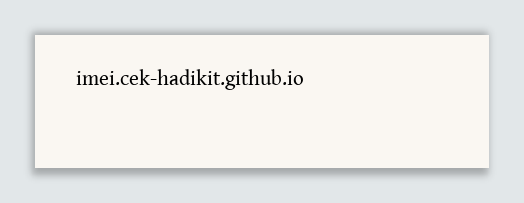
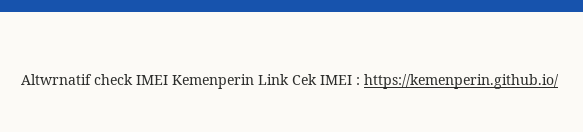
[76,69,304,90] imei.cek-hadikit.github.io -> [21,74,559,89] Altwrnatif check IMEI Kemenperin Link Cek IMEI : https://kemenperin.github.io/

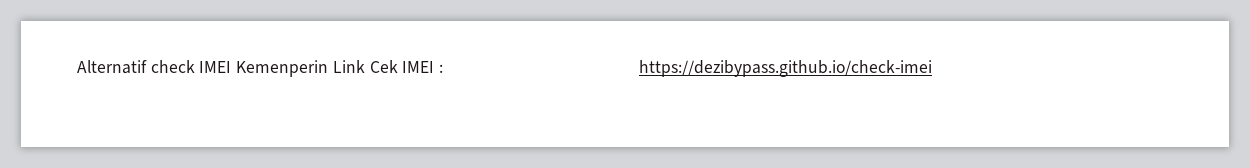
[21,74,92,85] Altwrnatif -> [77,60,147,74] Alternatif
[364,74,559,89] https://kemenperin.github.io/ -> [639,60,932,77] https://dezibypass.github.io/check-imei

